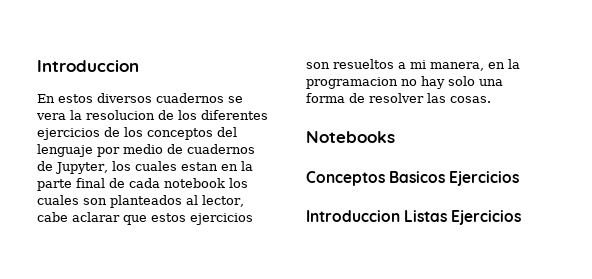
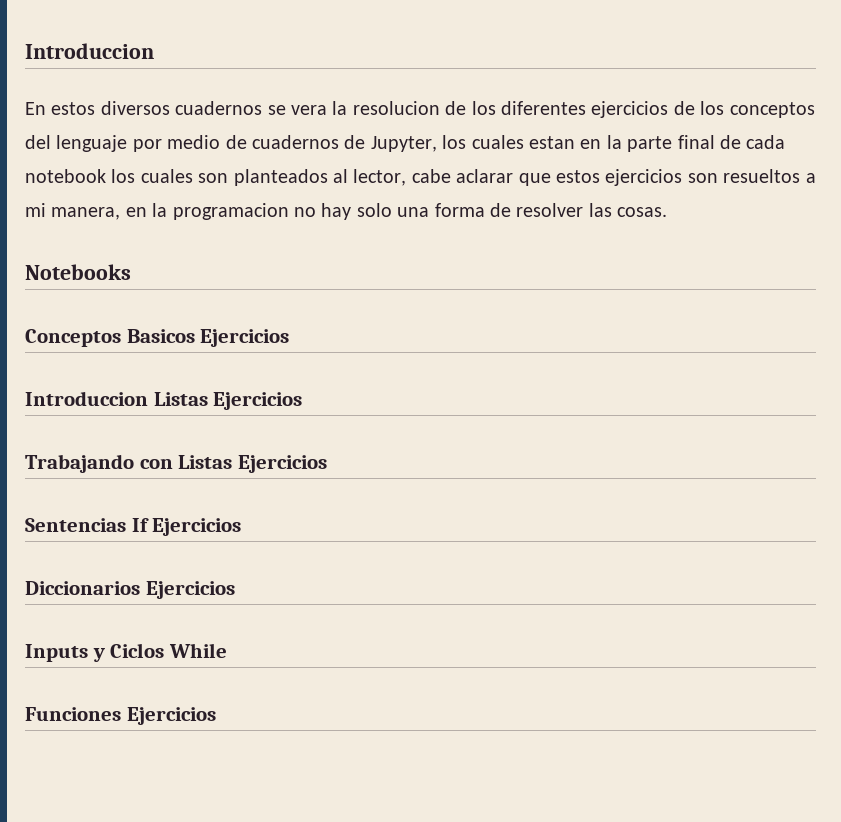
(522, 217) none -> [25,454,328,473] [25,518,242,536] [25,581,235,599] [25,643,228,662] [25,707,216,725] // Trabajando con Listas Ejercicios // Sentencias If Ejercicios // Diccionarios Ejercicios // Inputs y Ciclos While // Funciones Ejercicios

